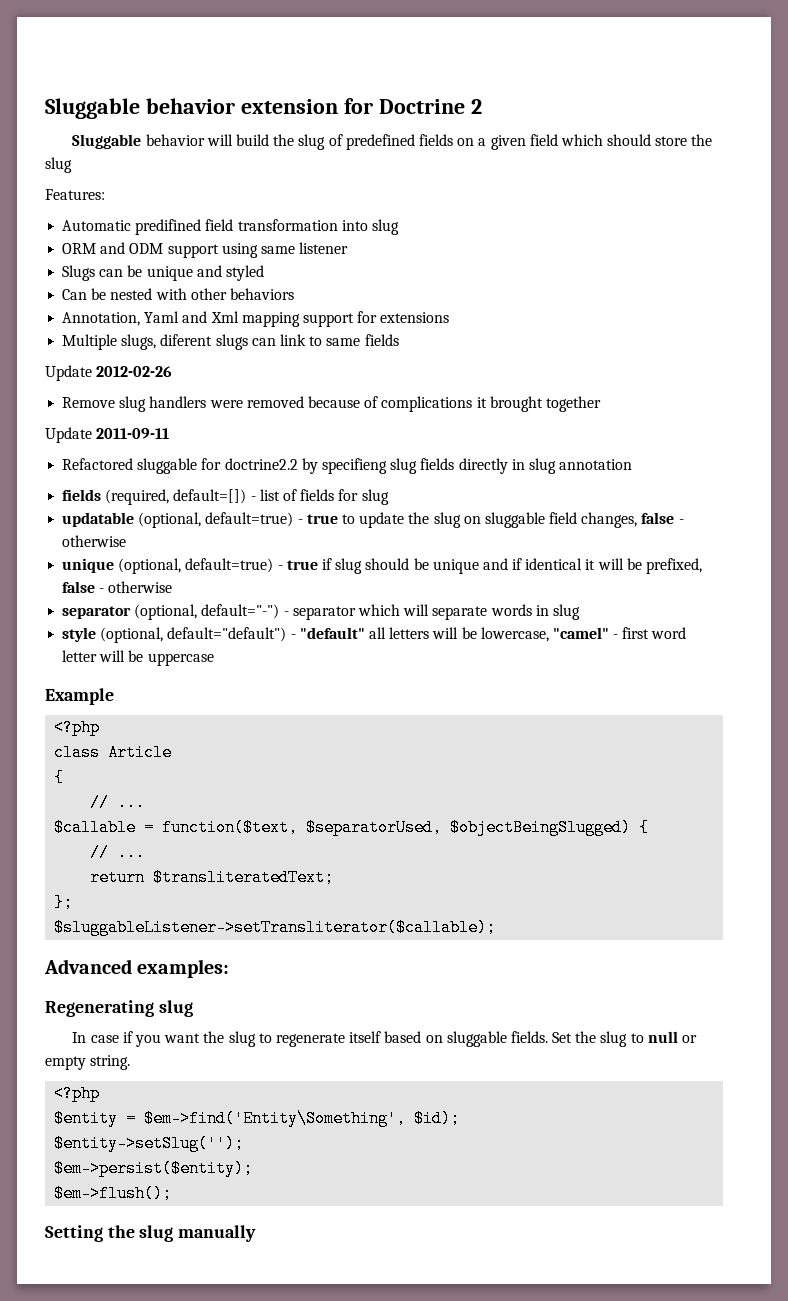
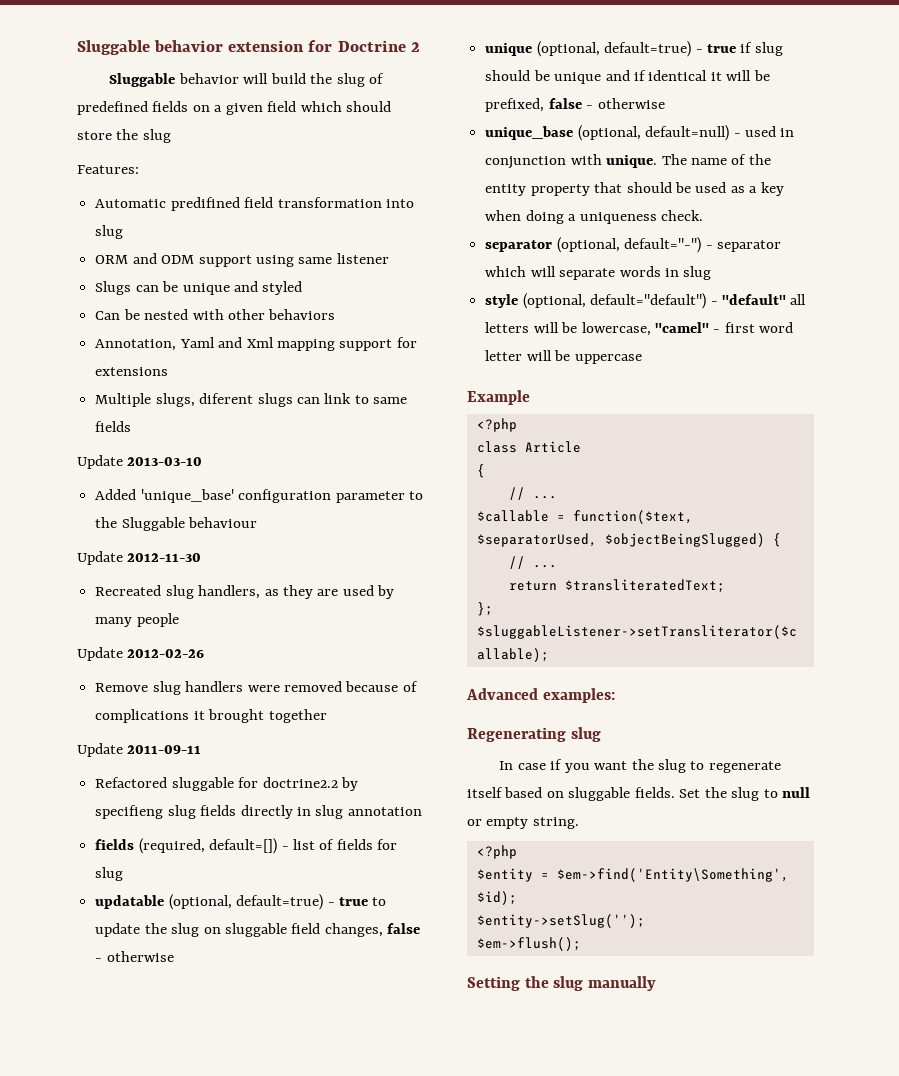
(399, 340) none -> [77,455,203,469] [95,489,423,503] [95,517,258,531] [77,551,202,565] [95,585,395,599] [95,613,179,627] // Update 2013-03-10 // Added 'unique_base' configuration parameter to the Sluggable behaviour // Update 2012-11-30 // Recreated slug handlers, as they are used by many people
(173, 587) none -> [485,125,795,141] [485,154,771,169] [485,182,784,196] [485,210,703,224] // unique_base (optional, default=null) - used in conjunction with unique. The name of the entity property that should be used as a key when doing a uniqueness check.
[54,1160,254,1177] // $em->persist($entity); -> (645, 921) none

